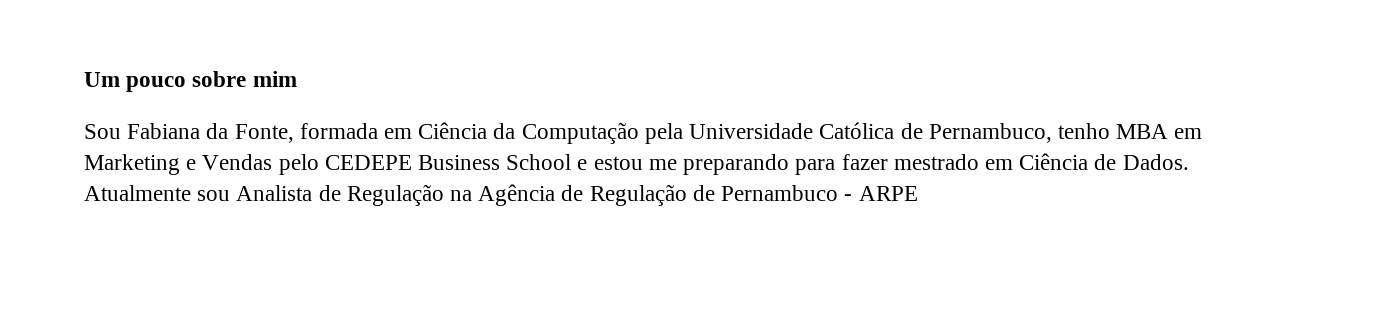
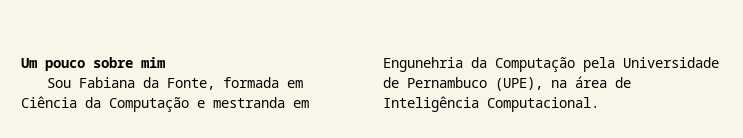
[644,122,1203,144] [84,153,1189,175] [84,184,918,206] pela Universidade Católica de Pernambuco, tenho MBA em Marketing e Vendas pelo CEDEPE Business School e estou me preparando para fazer mestrado em Ciência de Dados. Atualmente sou Analista de Regulação na Agência de Regulação de Pernambuco - ARPE -> [197,97,309,108] [383,57,719,72] [383,76,631,91] [383,96,599,112] e mestranda em Engunehria da Computação pela Universidade de Pernambuco (UPE), na área de Inteligência Computacional.

